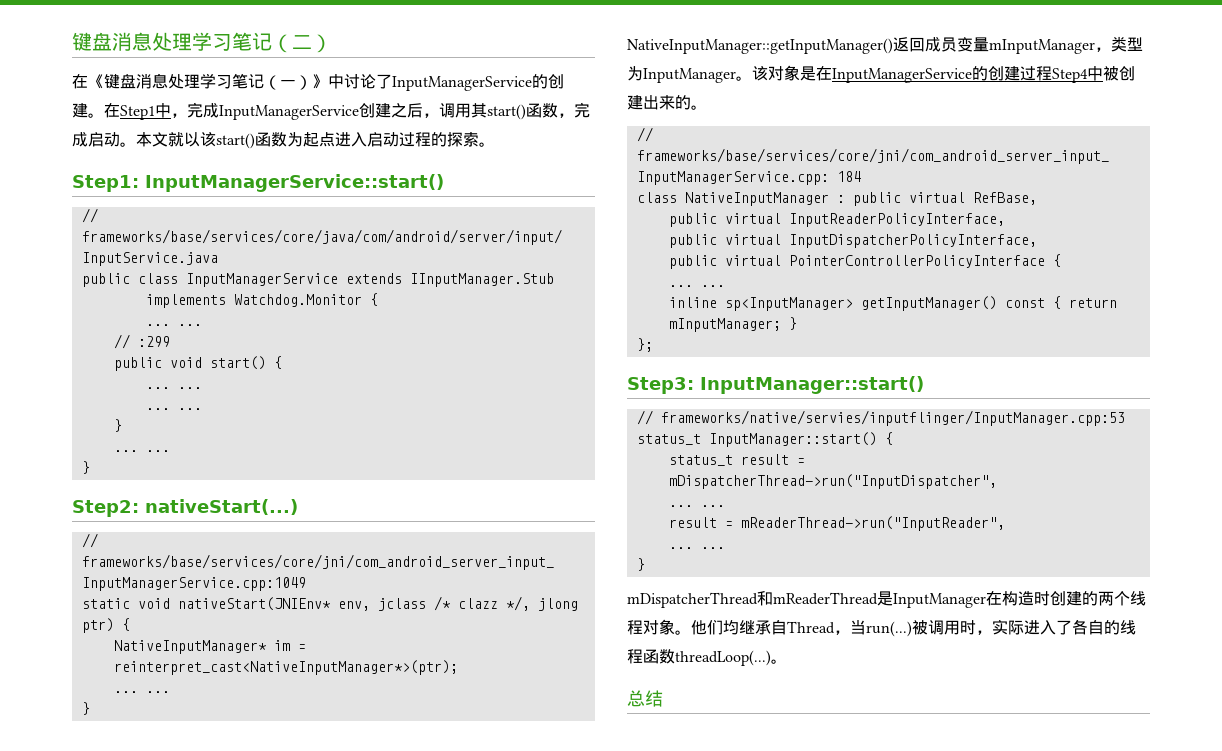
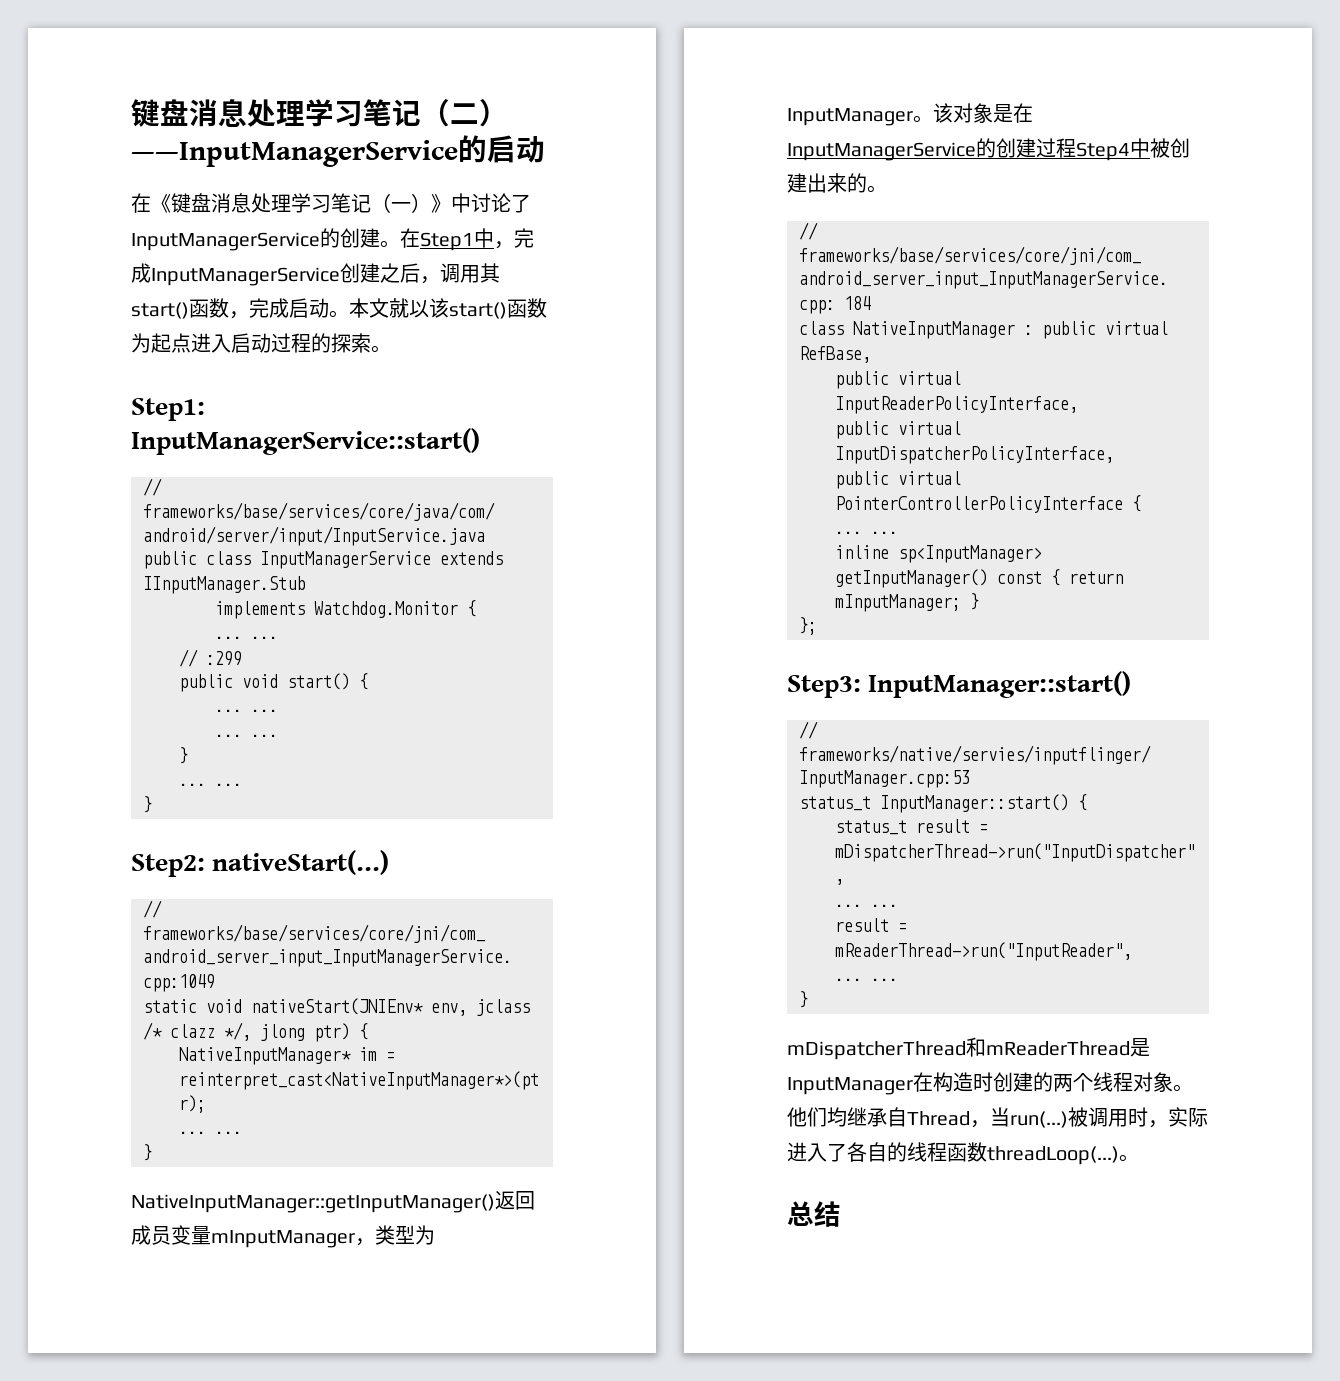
(332, 43) none -> [131,135,545,167] ——InputManagerService的启动

